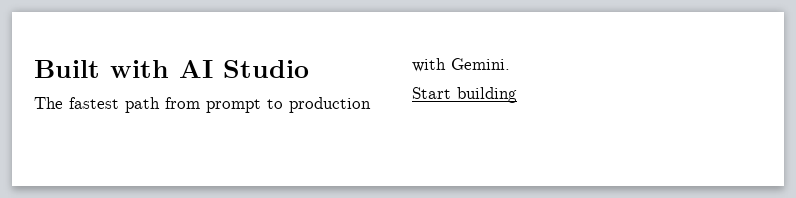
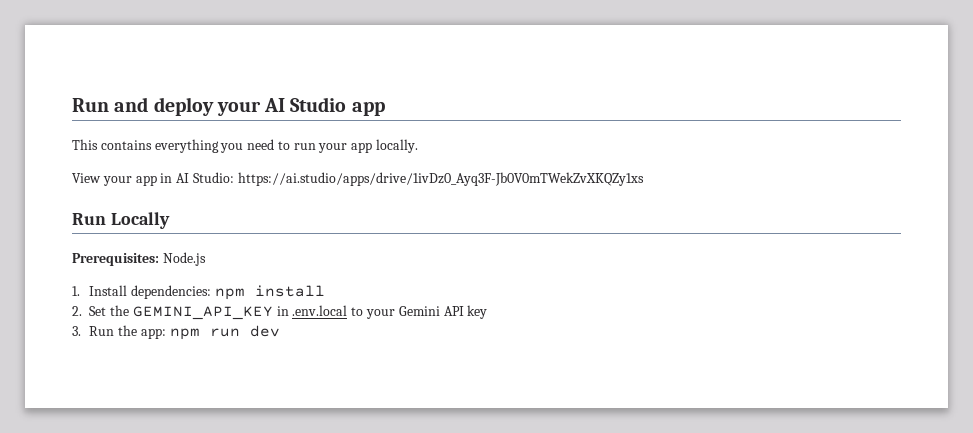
[34,60,309,78] [34,97,371,113] [412,58,510,72] [412,87,517,103] Built with AI Studio // The fastest path from prompt to production with Gemini. // Start building -> [72,97,385,116] [72,139,419,153] [72,172,644,186] [72,212,170,229] [72,252,206,266] [72,285,325,300] [72,305,488,320] [72,325,280,340] Run and deploy your AI Studio app // This contains everything you need to run your app locally. // View your app in AI Studio: https://ai.studio/apps/drive/1ivDz0_Ayq3F-Jb0V0mTWekZvXKQZy1xs // Run Locally // Prerequisites: Node.js // 1. Install dependencies: npm install // 2. Set the GEMINI_API_KEY in .env.local to your Gemini API key // 3. Run the app: npm run dev

